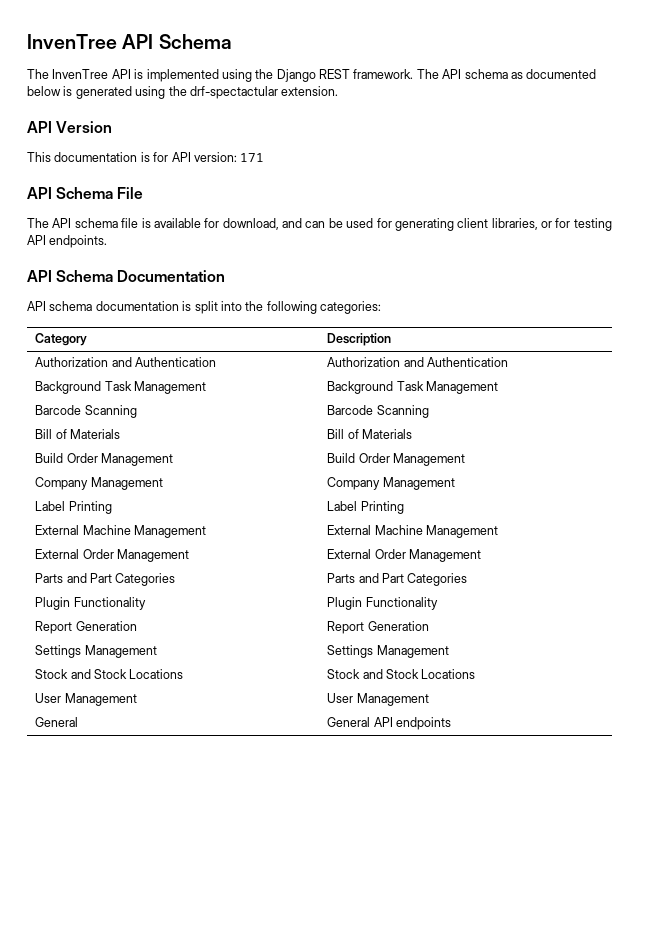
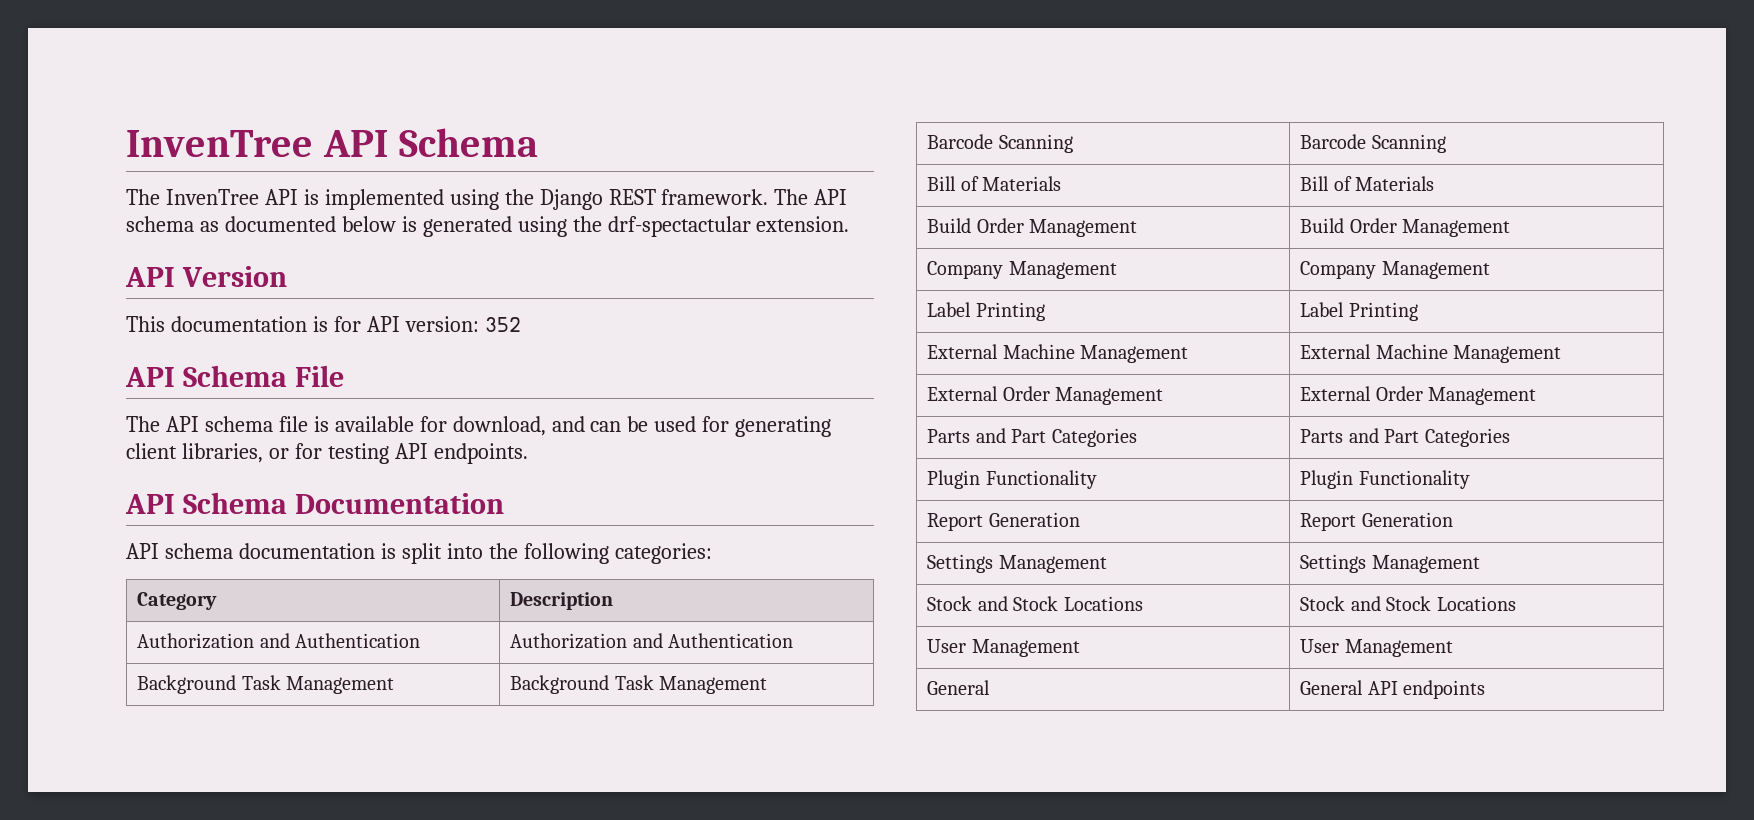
[240,153,265,162] 171 -> [484,317,521,332] 352

